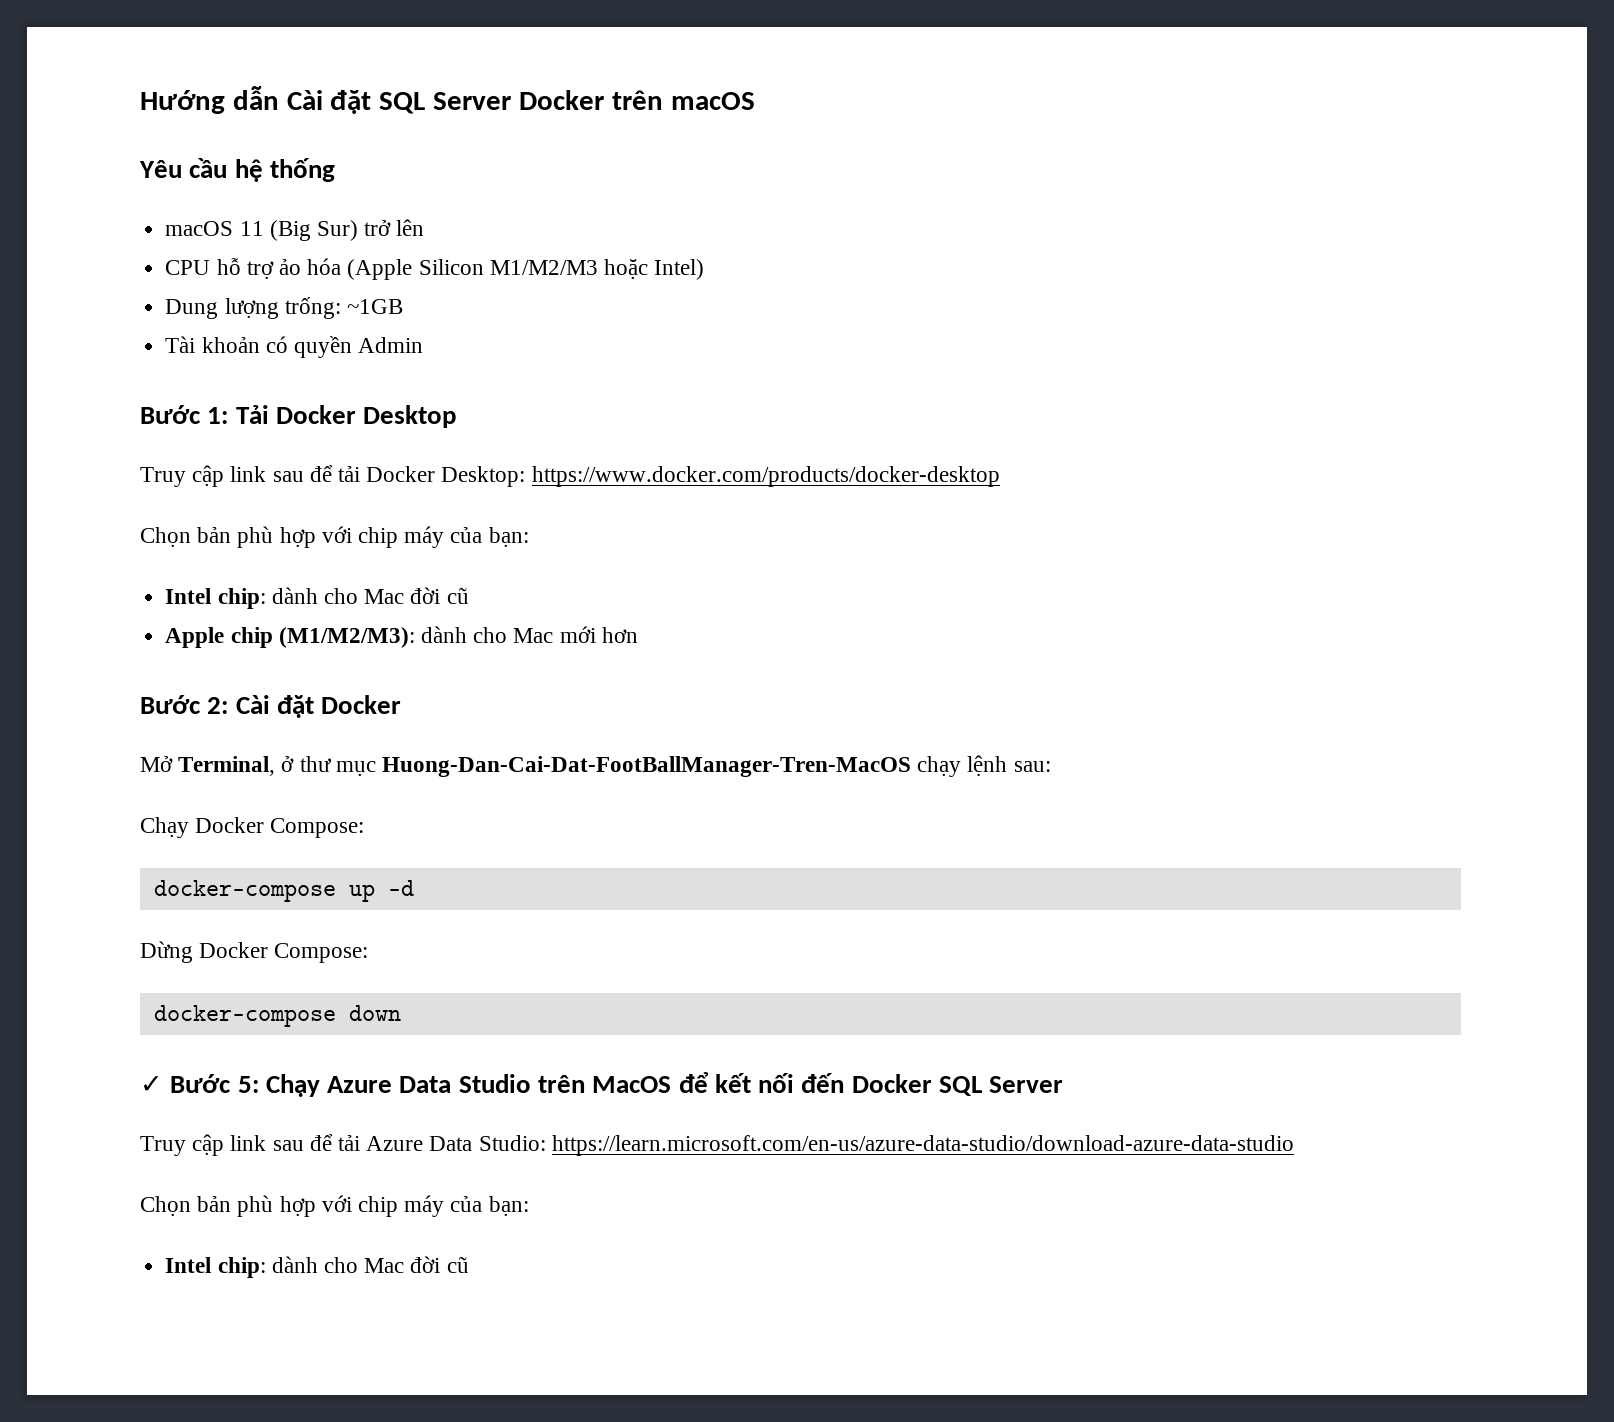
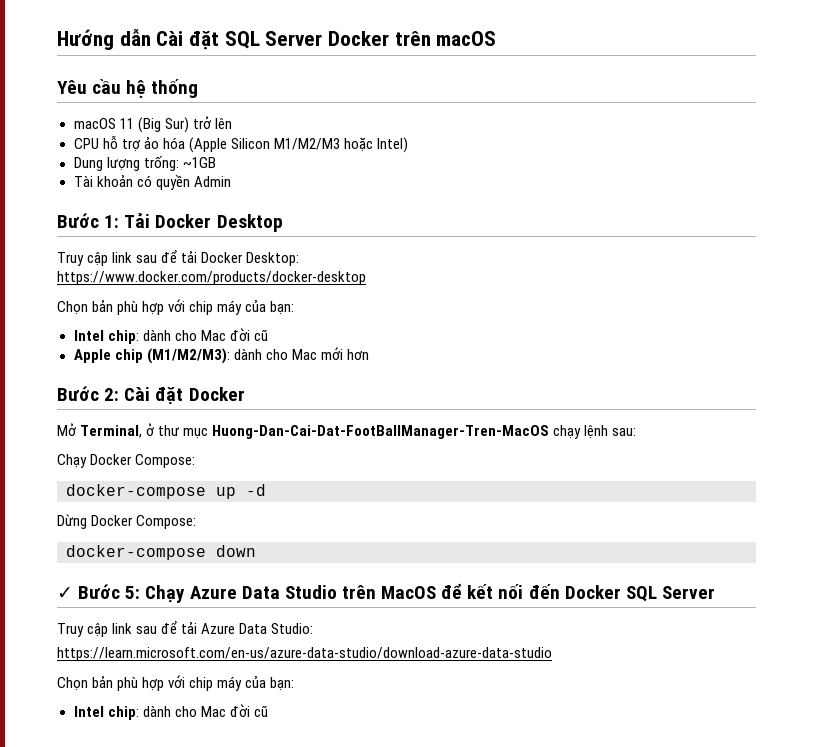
(526, 476) none -> (300, 259) //
(546, 1143) none -> (314, 628) //

